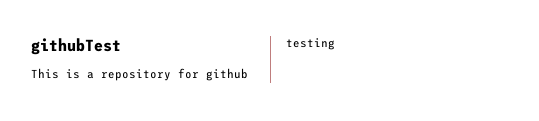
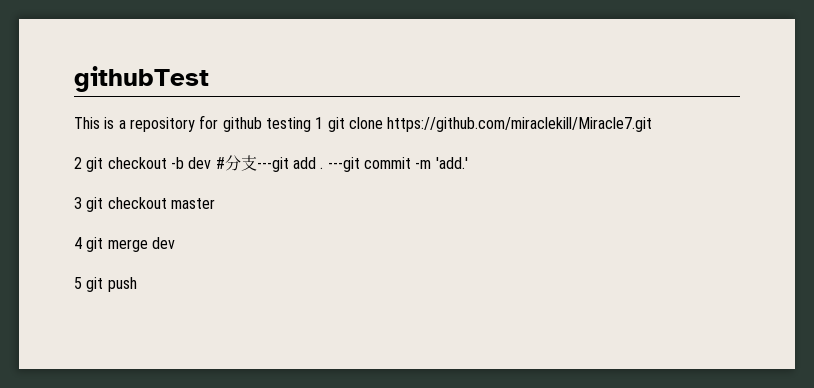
(335, 44) none -> [315,117,653,132] [74,155,468,172] [74,197,215,212] [74,237,175,252] [74,277,137,292] 1 git clone https://github.com/miraclekill/Miracle7.git // 2 git checkout -b dev #分支---git add . ---git commit -m 'add.' // 3 git checkout master // 4 git merge dev // 5 git push

